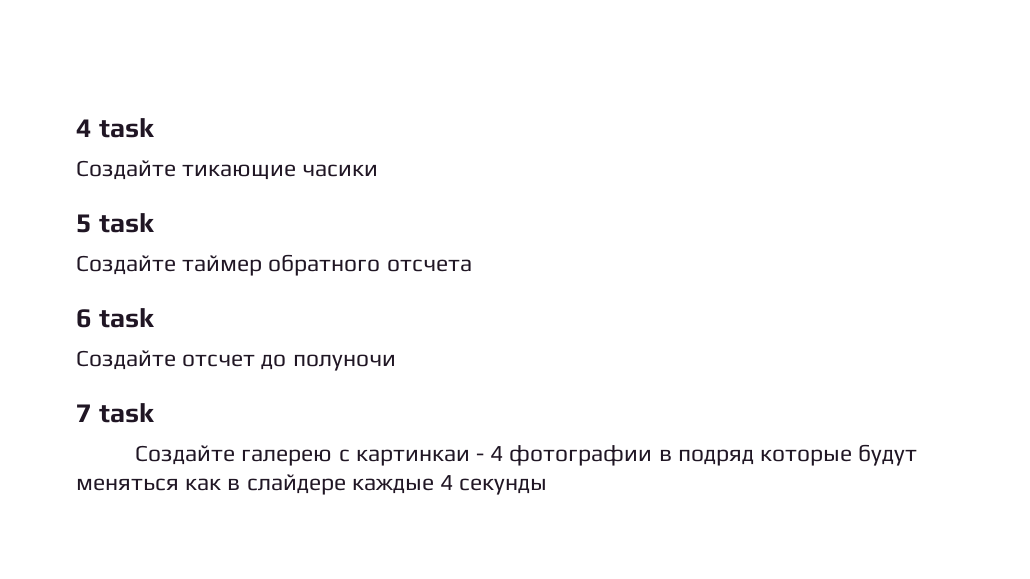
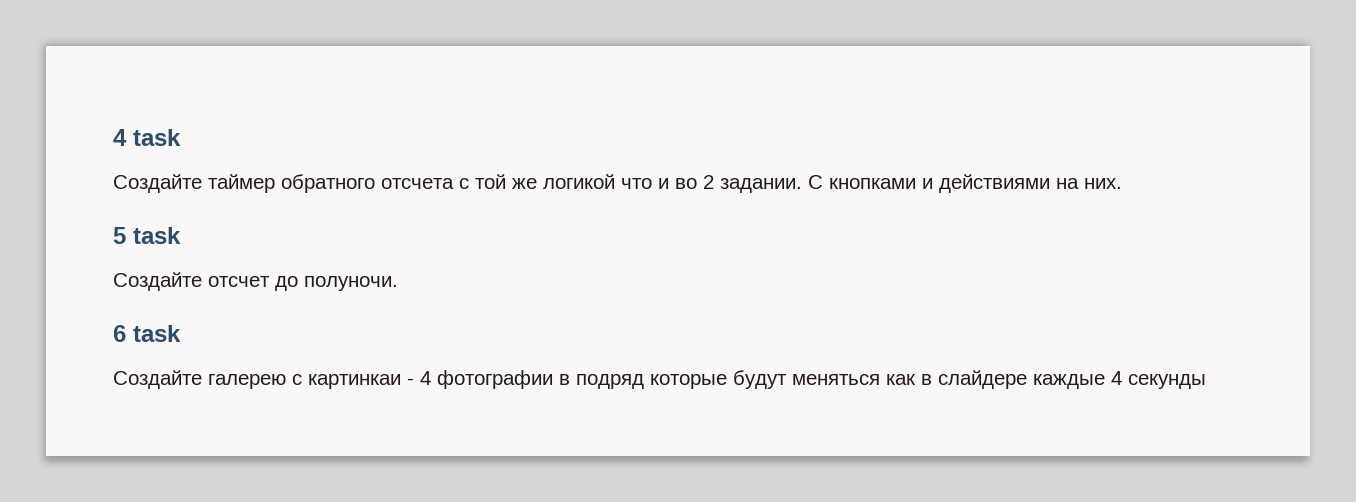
[76,160,379,180] [76,213,155,233] // Создайте тикающие часики // 5 task -> (181, 137) none
[76,309,92,328] // 6 -> [459,174,1122,193] [113,227,126,244] c той же логикой что и во 2 задании. С кнопками и действиями на них. // 5
[292,354,396,371] [76,404,92,422] полуночи // 7 -> [304,276,398,291] [113,325,126,342] полуночи. // 6

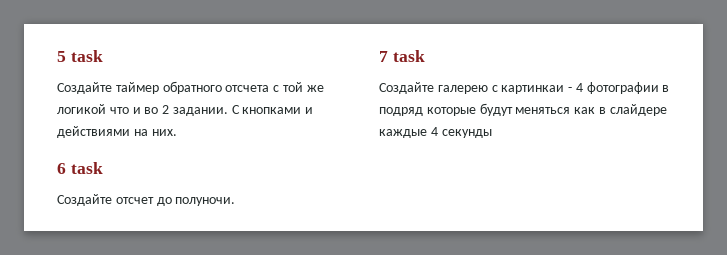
[113,129,127,146] 4 -> [57,51,66,62] 5
[113,227,126,244] 5 -> [57,163,66,174] 6
[113,325,126,342] 6 -> [379,51,388,62] 7

